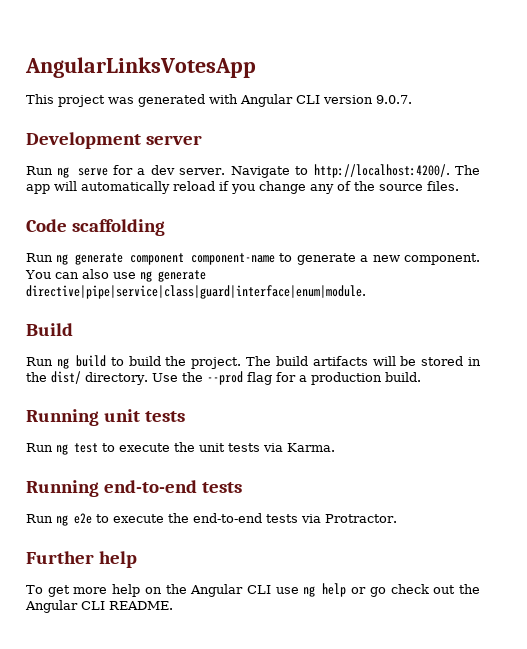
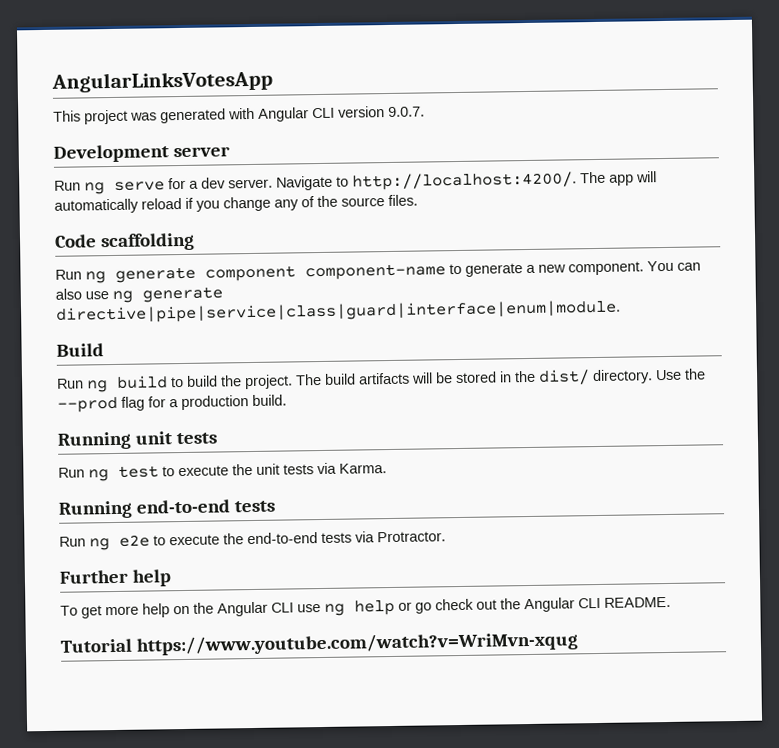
(173, 605) none -> [60,631,579,656] // Tutorial https://www.youtube.com/watch?v=WriMvn-xqug

